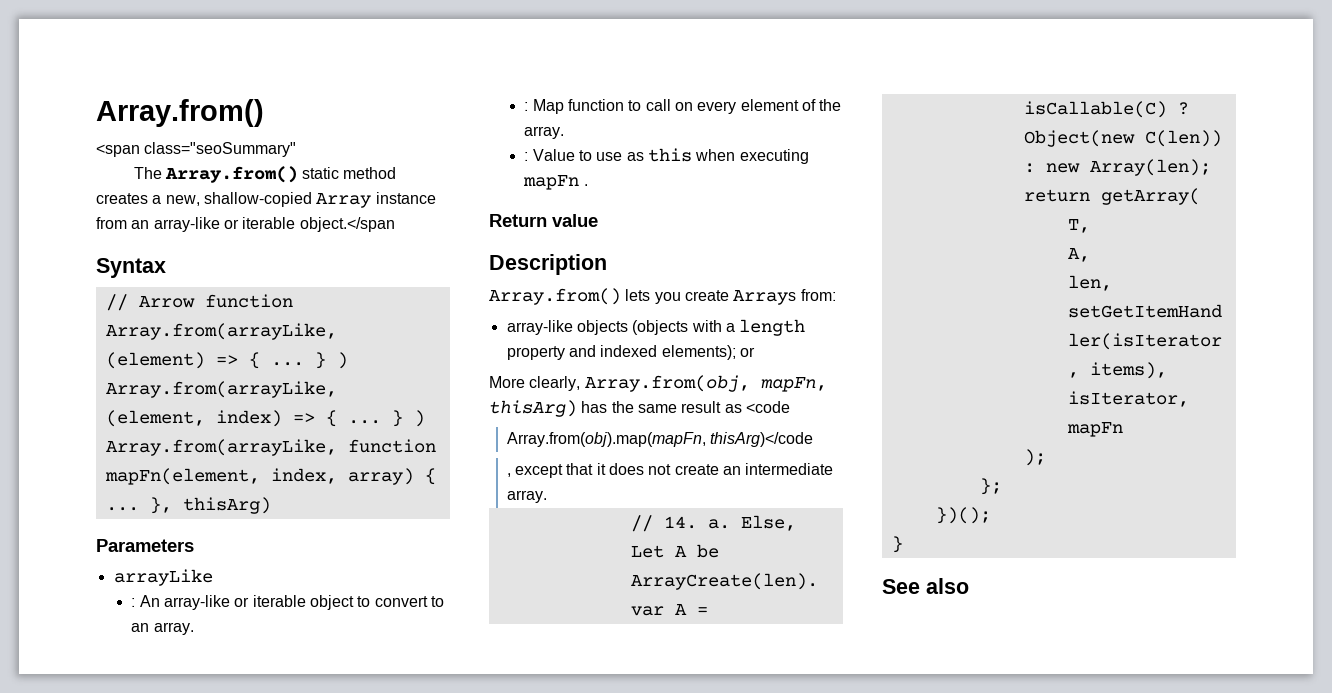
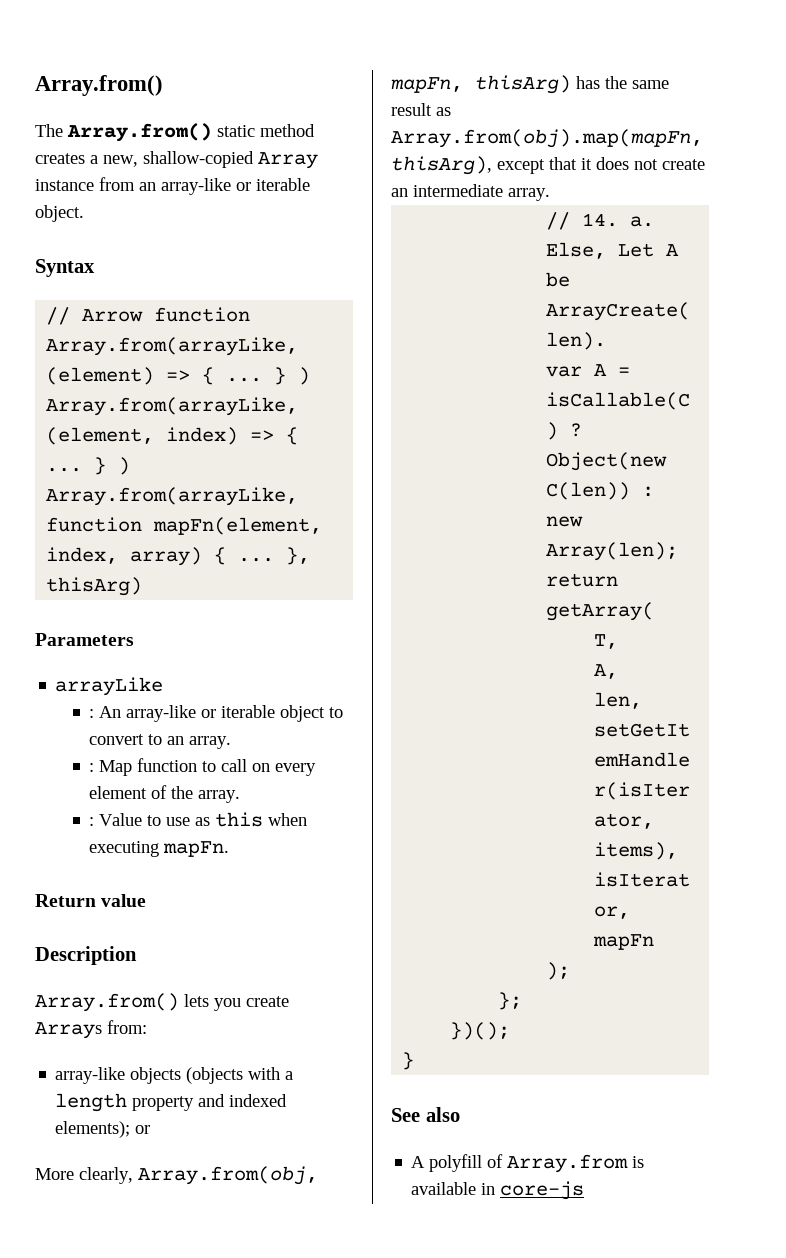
[96,99,264,127] [96,142,297,157] Array.from() // <span class="seoSummary" -> [35,75,163,96] Array.from()
[299,217,395,232] object.</span -> [35,205,84,222] object.
[523,175,588,190] mapFn . -> [163,841,230,857] mapFn.
[745,401,790,413] [506,432,814,447] [506,473,511,477] <code // Array.from(obj).map(mapFn, thisArg)</code // , -> [391,129,703,148] [391,156,492,175] Array.from(obj).map(mapFn, thisArg),
(969, 586) none -> [411,1154,645,1173] [411,1181,585,1200] // A polyfill of Array.from is available in core-js

